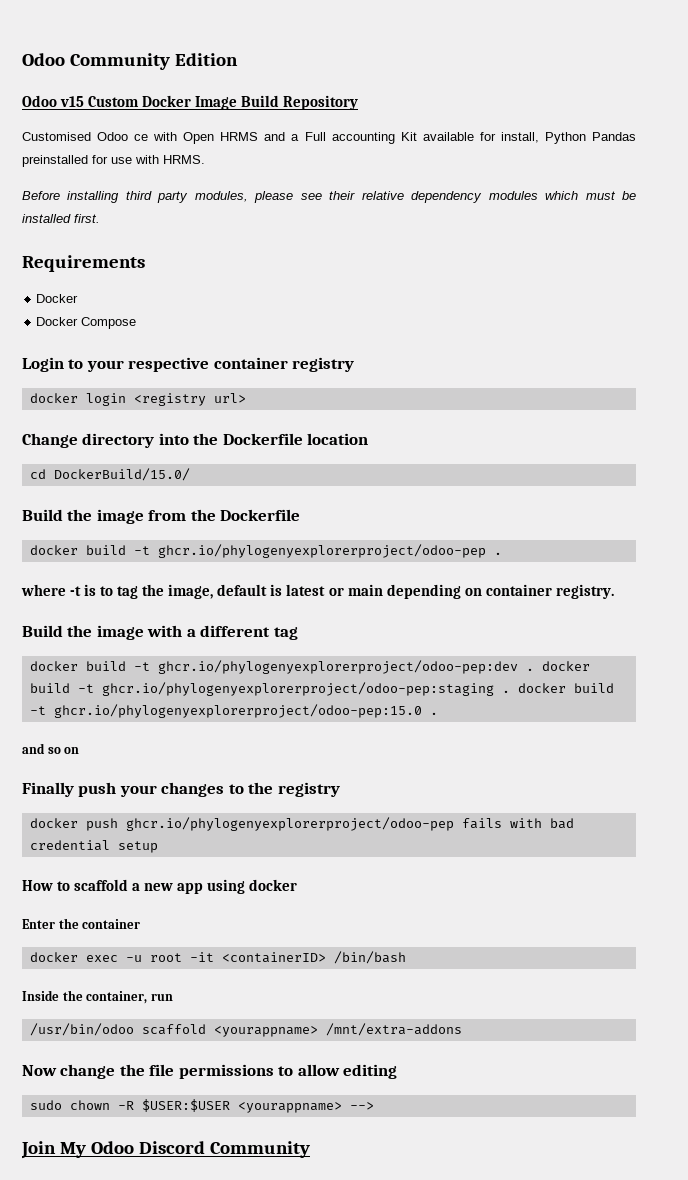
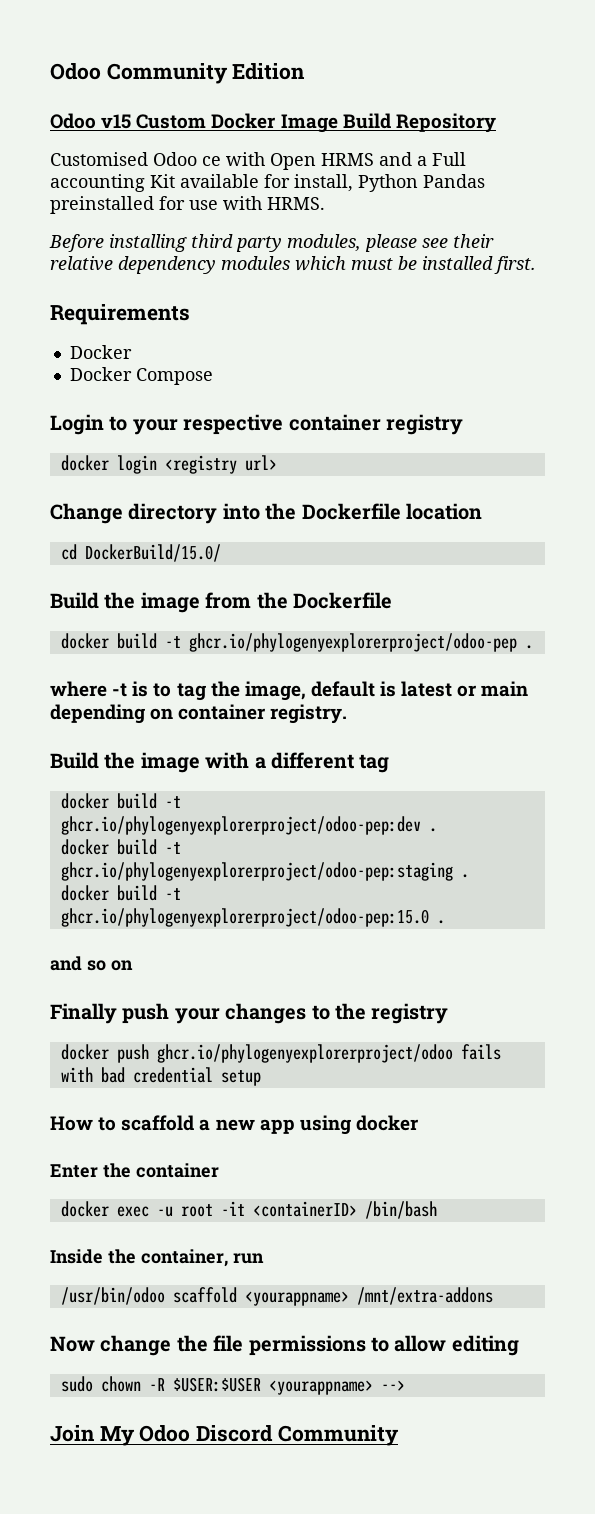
(534, 669) none -> (437, 830) //
(510, 691) none -> (469, 876) //
[125,817,454,831] ghcr.io/phylogenyexplorerproject/odoo-pep -> [156,1044,453,1063] ghcr.io/phylogenyexplorerproject/odoo

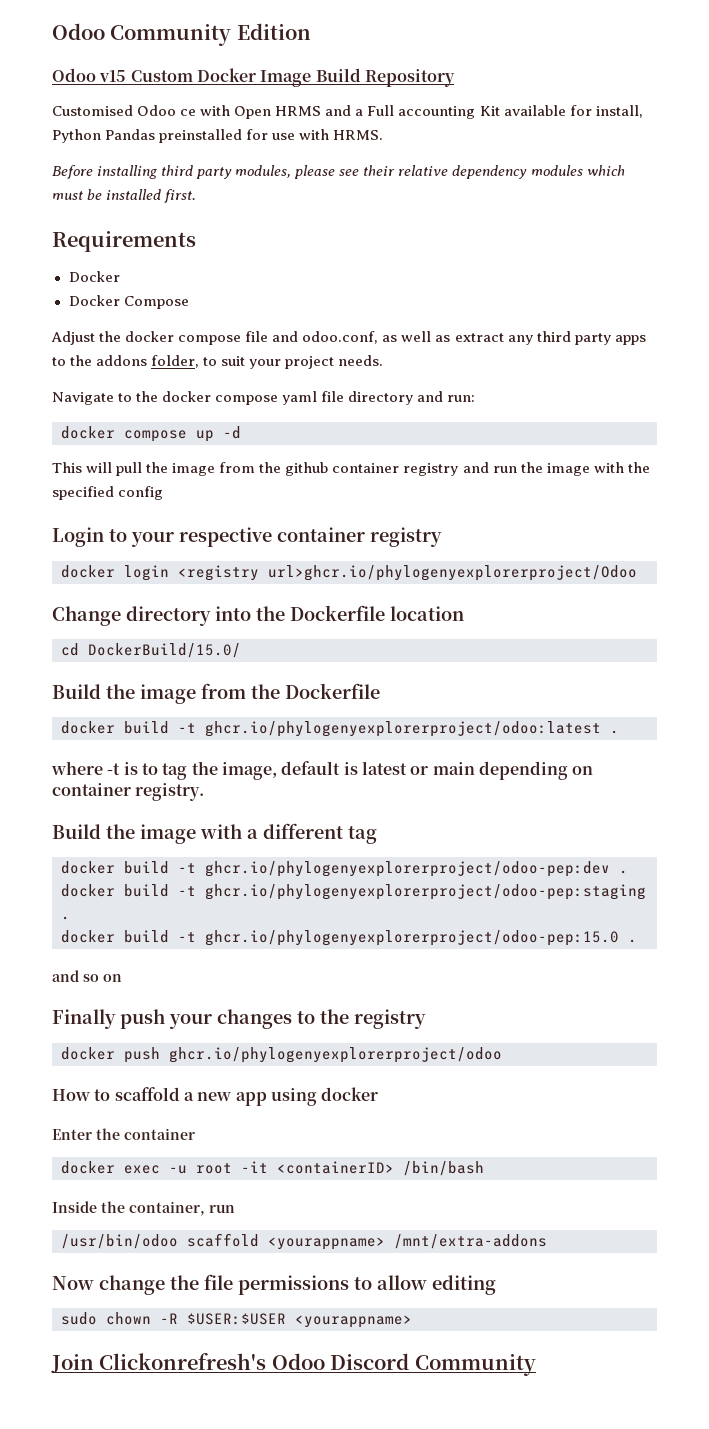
(213, 376) none -> [51,331,646,345] [52,355,384,369] [52,391,476,405] [61,426,241,442] [52,462,650,476] [52,486,164,500] // Adjust the docker compose file and odoo.conf, as well as extract any third party apps to the addons folder, to suit your project needs. // Navigate to the docker compose yaml file directory and run: // docker compose up -d // This will pull the image from the github container registry and run the image with the specified config
[244,455,277,471] url> -> [268,565,637,581] url>ghcr.io/phylogenyexplorerproject/Odoo
[188,633,517,652] ghcr.io/phylogenyexplorerproject/odoo-pep -> [205,721,601,737] ghcr.io/phylogenyexplorerproject/odoo:latest
[460,1044,501,1060] [60,1067,261,1086] fails with bad credential setup -> (502, 1055) none
[380,1380,405,1391] --> -> (412, 1321) none
[99,1426,135,1446] My -> [99,1353,267,1370] Clickonrefresh's

